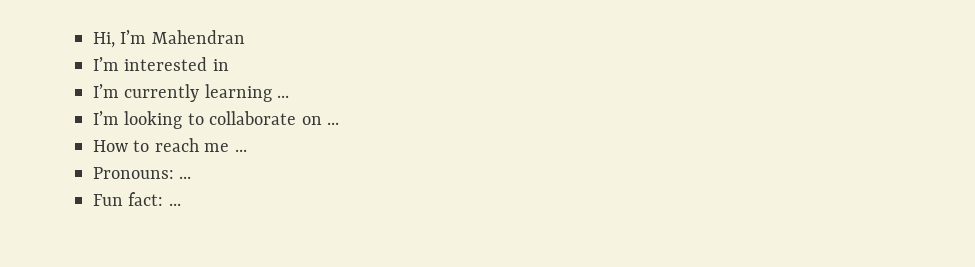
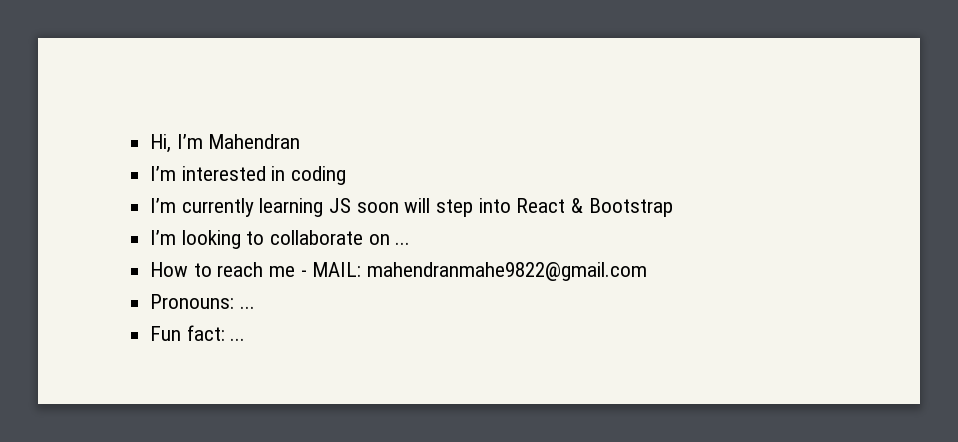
(229, 65) none -> [291,166,347,185] coding
[277,95,290,98] ... -> [329,198,673,217] JS soon will step into React & Bootstrap
[234,149,247,152] ... -> [300,262,648,281] - MAIL: mahendranmahe9822@gmail.com

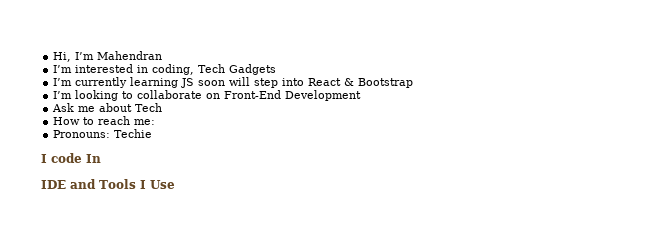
[291,166,347,185] coding -> [152,64,277,75] coding, Tech Gadgets
[395,242,411,245] [150,262,648,281] [150,294,255,309] [150,325,246,341] ... // How to reach me - MAIL: mahendranmahe9822@gmail.com // Pronouns: ... // Fun fact: ... -> [224,90,362,101] [52,103,163,112] [53,116,156,125] [53,129,153,138] [41,153,101,163] [41,179,175,189] Front-End Development // Ask me about Tech // How to reach me: // Pronouns: Techie // I code In // IDE and Tools I Use

